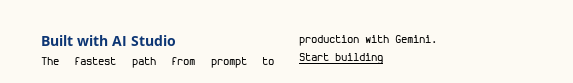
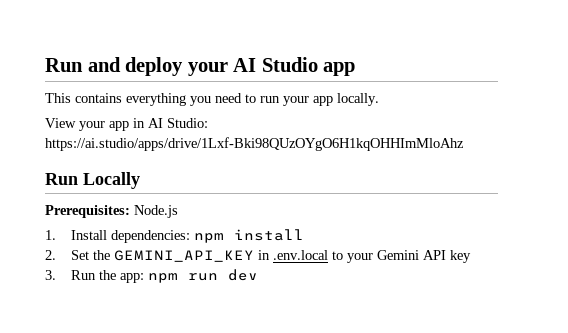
[41,35,176,46] [41,57,274,68] [299,35,437,46] [299,53,383,64] Built with AI Studio // The fastest path from prompt to production with Gemini. // Start building -> [45,57,356,76] [45,93,379,106] [45,118,208,131] [45,137,464,151] [45,172,140,189] [45,205,178,218] [45,229,305,243] [45,250,472,263] [45,269,259,283] Run and deploy your AI Studio app // This contains everything you need to run your app locally. // View your app in AI Studio: https://ai.studio/apps/drive/1Lxf-Bki98QUzOYgO6H1kqOHHImMloAhz // Run Locally // Prerequisites: Node.js // 1. Install dependencies: npm install // 2. Set the GEMINI_API_KEY in .env.local to your Gemini API key // 3. Run the app: npm run dev

